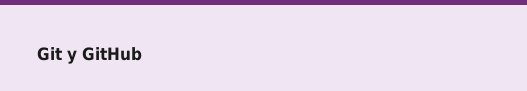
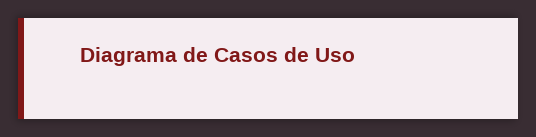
[37,47,142,64] Git y GitHub -> [80,47,355,66] Diagrama de Casos de Uso

